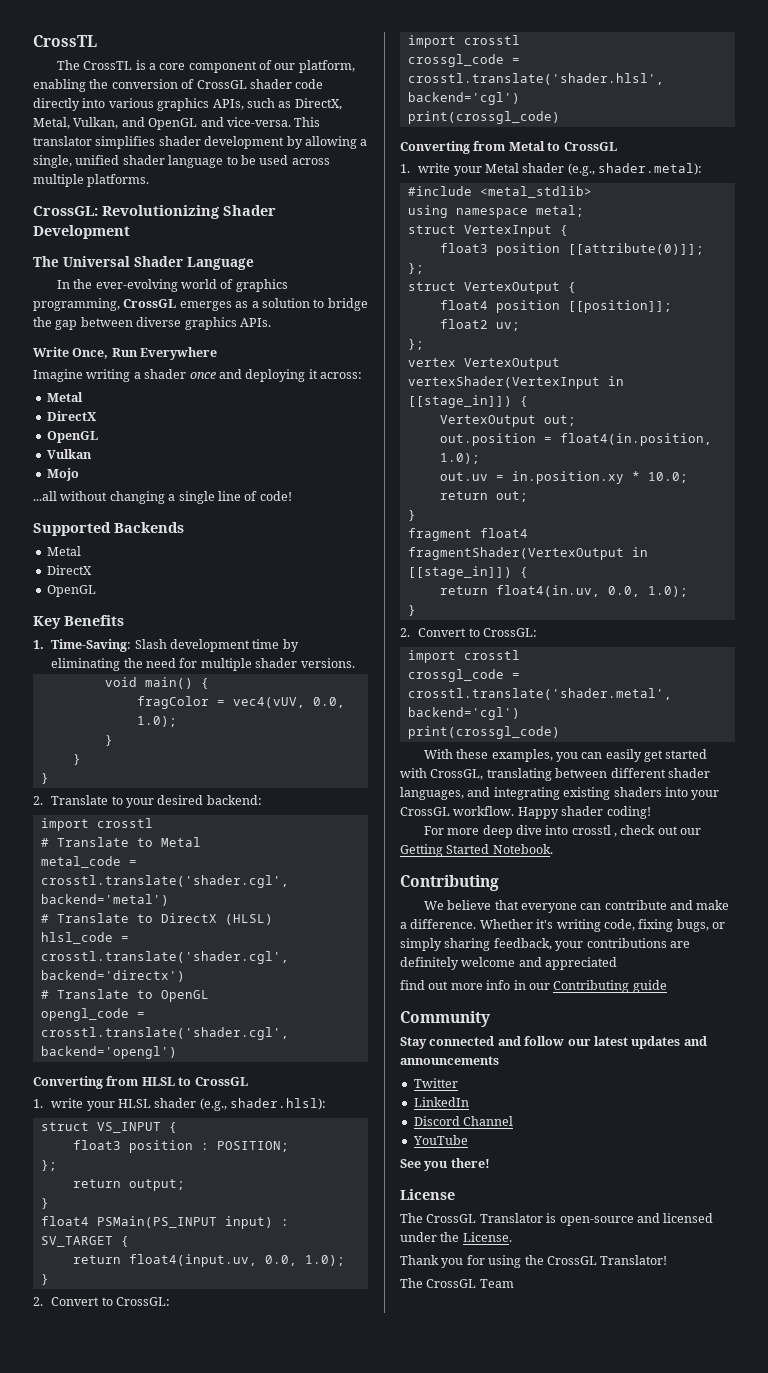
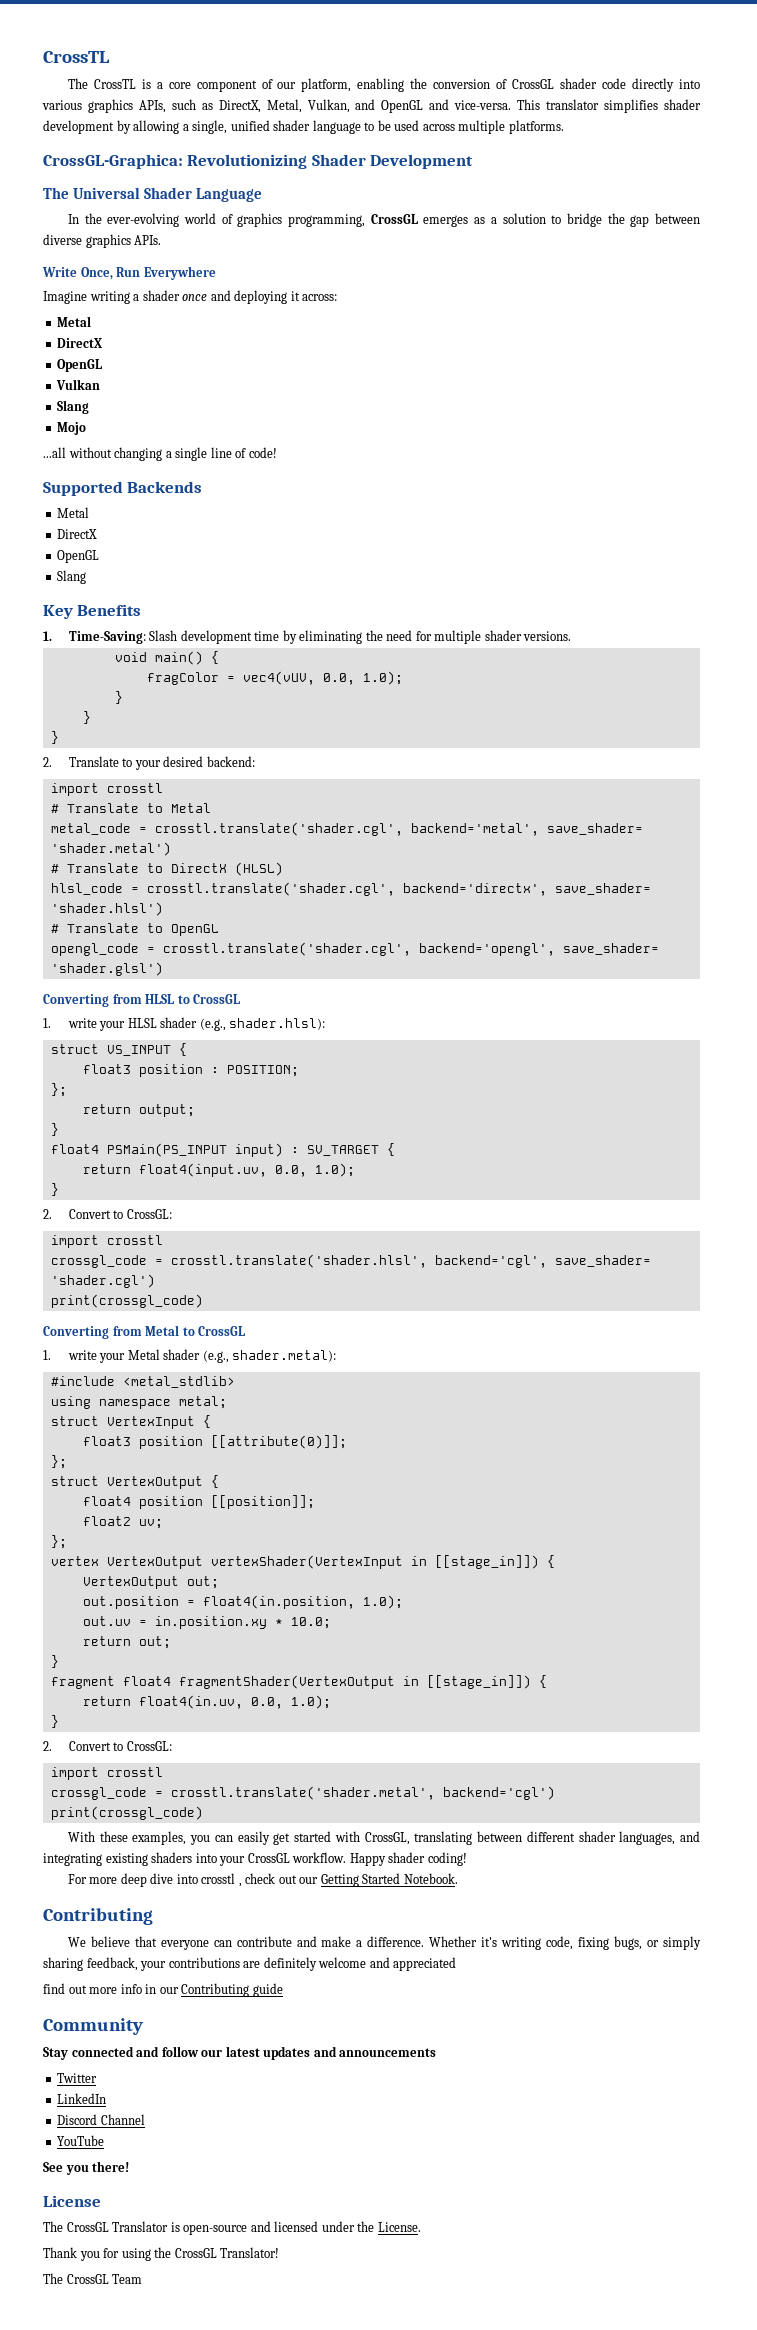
[33,206,98,216] CrossGL: -> [43,154,183,169] CrossGL-Graphica:
(92, 454) none -> [57,400,90,414] // Slang
(96, 591) none -> [57,570,87,584] // Slang
[40,894,169,906] backend='metal') -> [410,823,643,836] [50,842,171,856] backend='metal', save_shader= 'shader.metal')
[40,970,185,982] backend='directx') -> [402,883,651,896] [50,902,163,916] backend='directx', save_shader= 'shader.hlsl')
[40,1046,177,1059] backend='opengl') -> [418,943,659,956] [50,962,163,976] backend='opengl', save_shader= 'shader.glsl')
[407,92,520,105] backend='cgl') -> [434,1255,651,1268] [50,1274,155,1288] backend='cgl', save_shader= 'shader.cgl')

